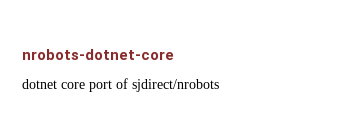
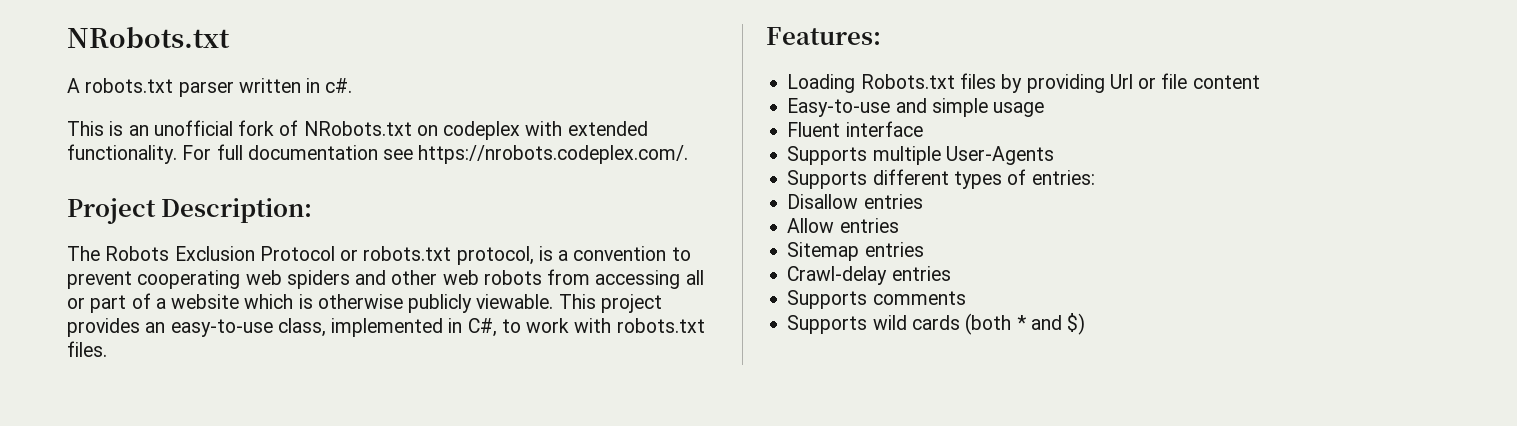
[22,49,174,60] [22,78,219,92] nrobots-dotnet-core // dotnet core port of sjdirect/nrobots -> [67,26,230,48] [67,78,353,97] [67,120,648,140] [67,144,689,164] [67,198,313,224] [67,246,691,265] [67,269,704,289] [67,293,662,313] [67,318,705,337] [67,341,107,357] [766,27,881,45] [787,73,1260,93] [787,98,1045,117] [787,121,923,137] [787,146,1054,165] [787,169,1095,189] [787,194,923,209] [787,218,899,233] [787,242,924,261] [787,266,951,285] [787,290,966,309] [787,313,1086,335] NRobots.txt // A robots.txt parser written in c#. // This is an unofficial fork of NRobots.txt on codeplex with extended functionality. For full documentation see https://nrobots.codeplex.com/. // Project Description: // The Robots Exclusion Protocol or robots.txt protocol, is a convention to prevent cooperating web spiders and other web robots from accessing all or part of a website which is otherwise publicly viewable. This project provides an easy-to-use class, implemented in C#, to work with robots.txt files. // Features: // Loading Robots.txt files by providing Url or file content // Easy-to-use and simple usage // Fluent interface // Supports multiple User-Agents // Supports different types of entries: // Disallow entries // Allow entries // Sitemap entries // Crawl-delay entries // Supports comments // Supports wild cards (both * and $)

